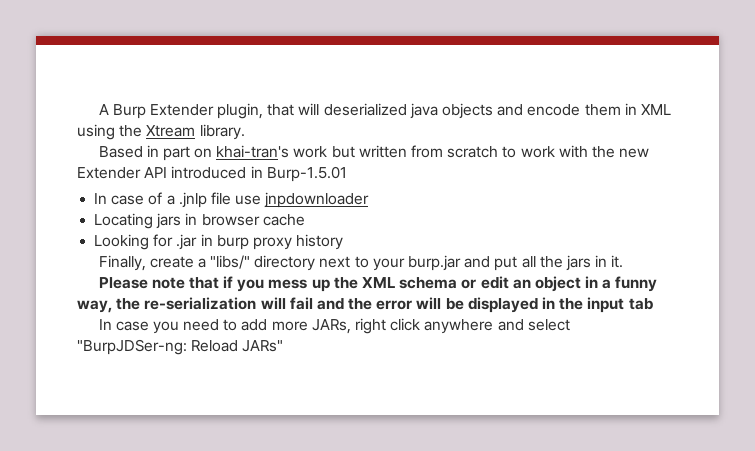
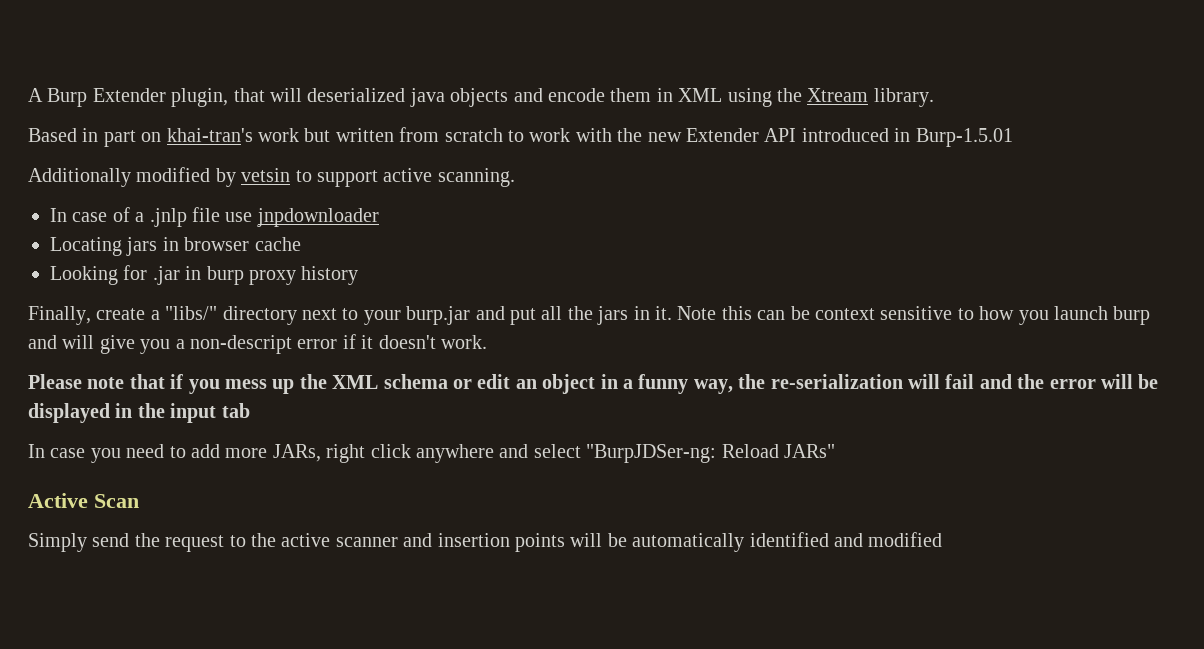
(347, 174) none -> [28,167,515,187] // Additionally modified by vetsin to support active scanning.
(624, 261) none -> [677,306,1151,325] [28,334,487,354] Note this can be context sensitive to how you launch burp and will give you a non-descript error if it doesn't work.
(284, 346) none -> [28,493,139,508] [28,532,943,552] // Active Scan // Simply send the request to the active scanner and insertion points will be automatically identified and modified

